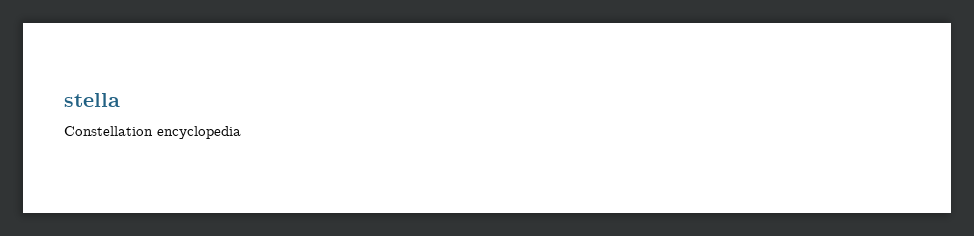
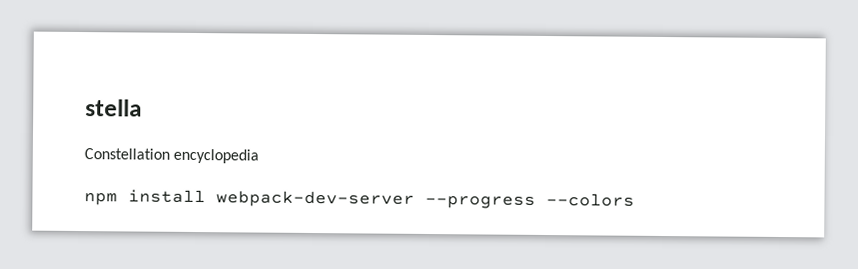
(241, 132) none -> [84,189,635,209] // npm install webpack-dev-server --progress --colors

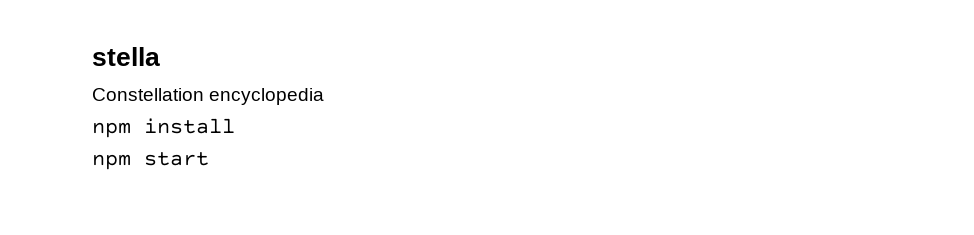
[216,190,635,209] webpack-dev-server --progress --colors -> [92,152,209,170] // npm start

